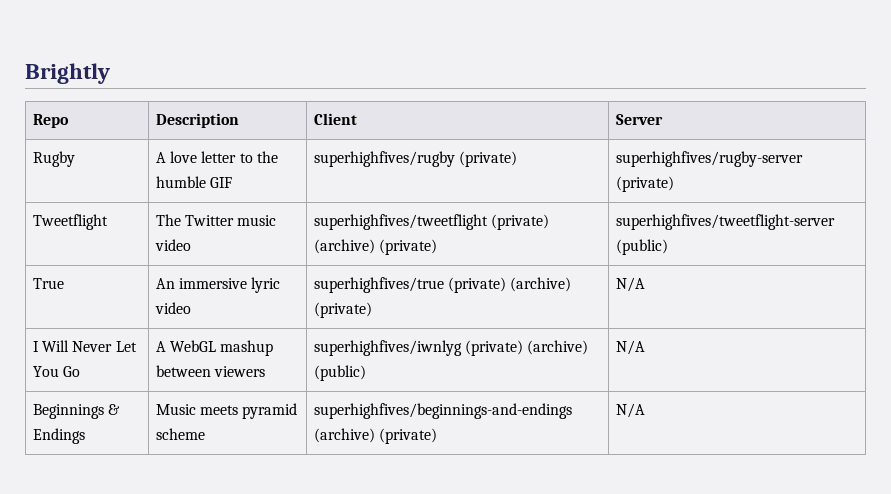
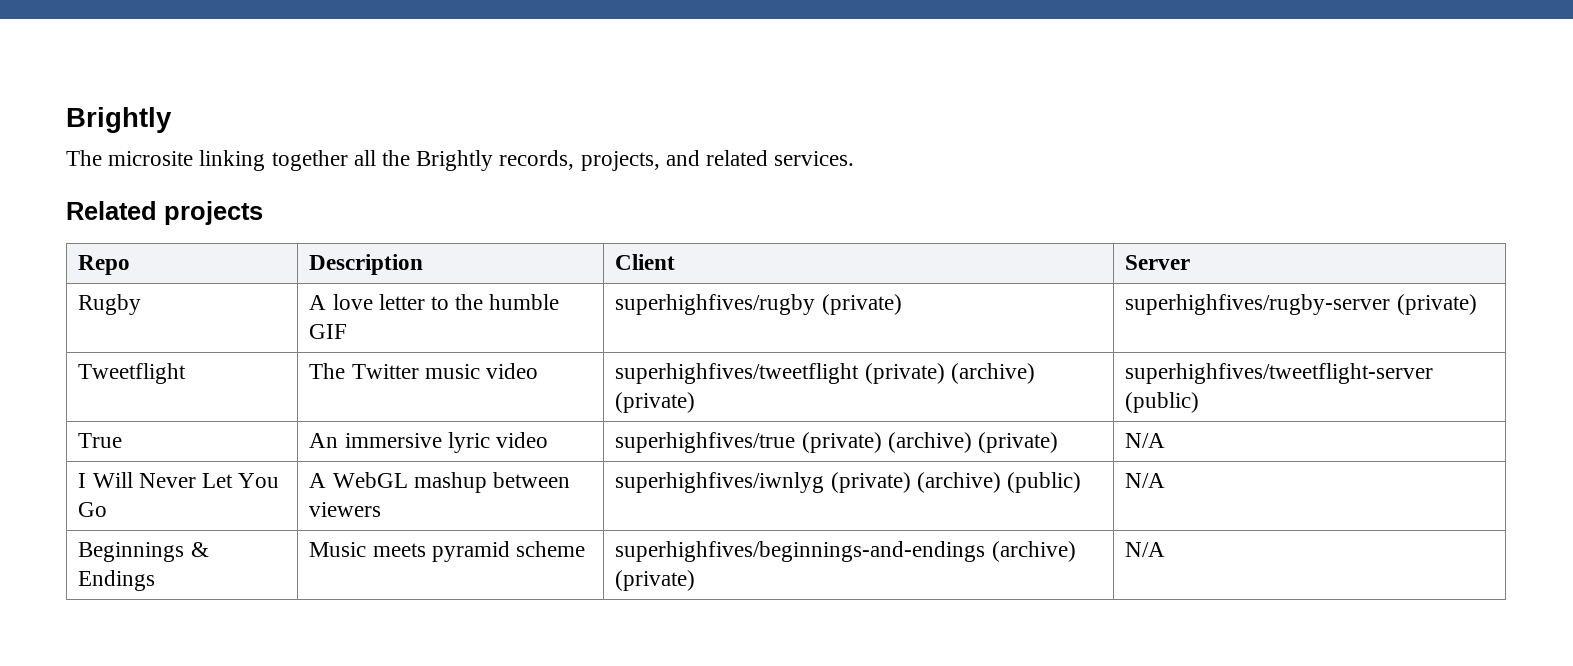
[25,63,110,84] Brightly -> [66,107,172,133] [66,150,855,171] [66,201,263,225] Brightly // The microsite linking together all the Brightly records, projects, and related services. // Related projects

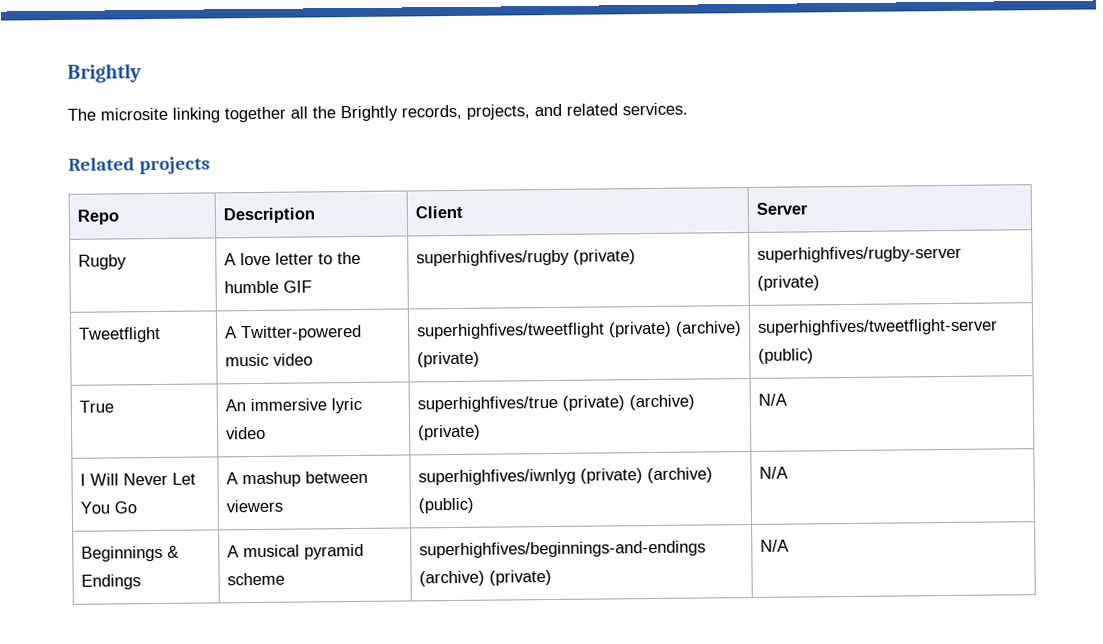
[309,363,419,379] The Twitter -> [224,324,362,342] A Twitter-powered
[332,472,408,488] WebGL -> (238, 478) none
[309,542,426,557] Music meets -> [226,544,300,558] A musical

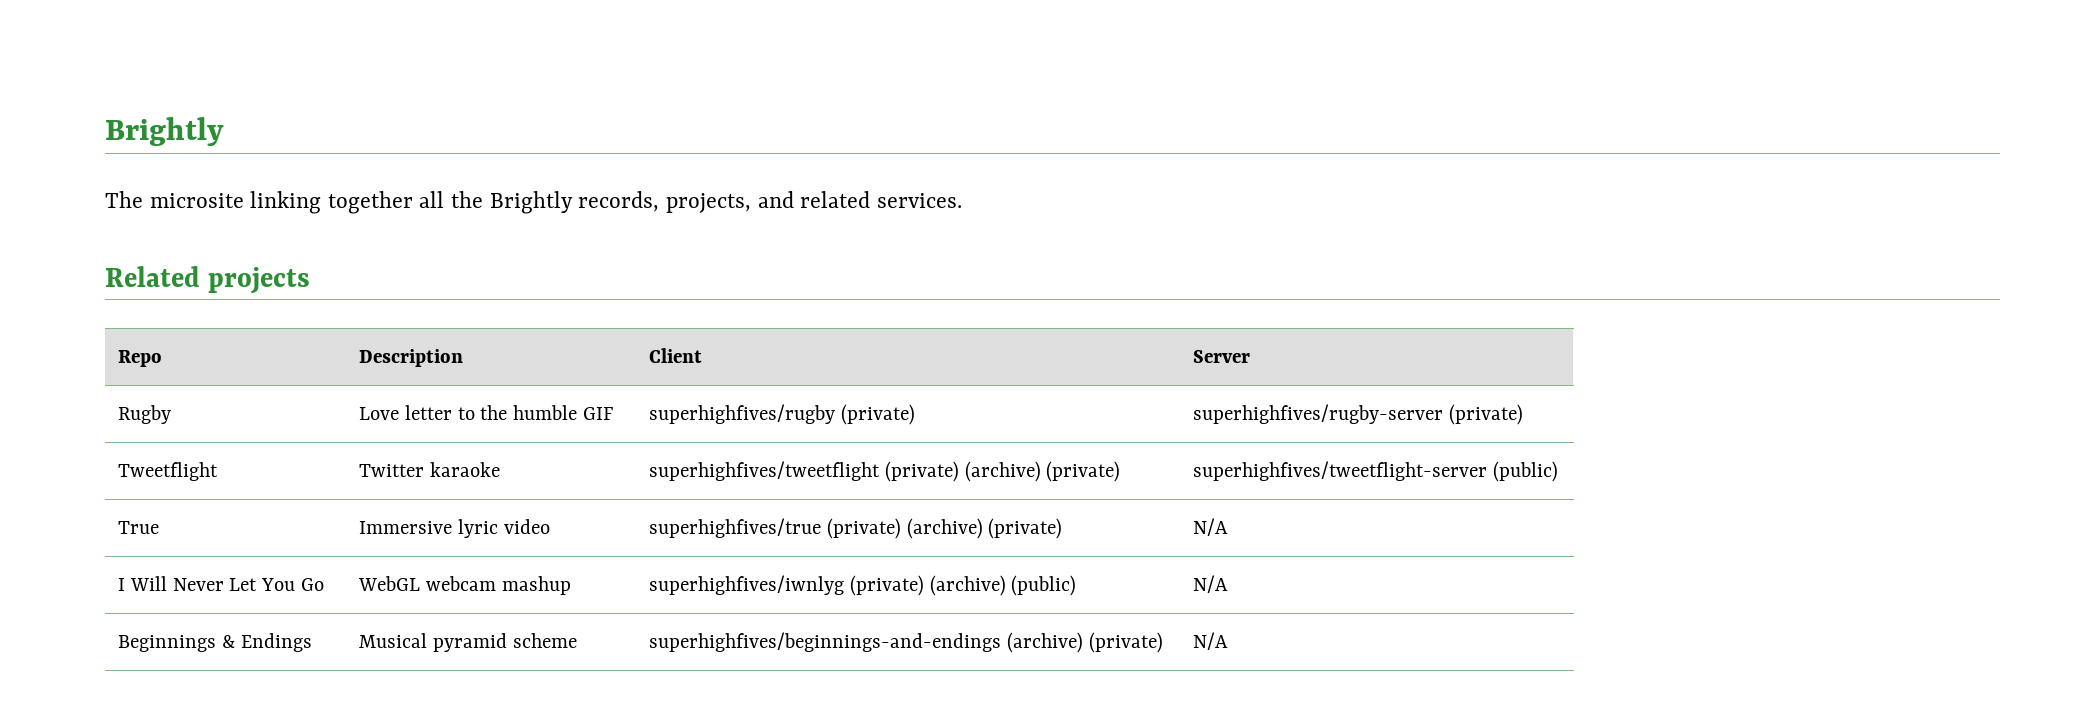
[223,252,271,266] A love -> [358,407,399,420] Love
[224,324,362,342] [224,353,313,367] A Twitter-powered music video -> [358,462,500,477] Twitter karaoke
[224,398,327,412] An immersive -> [358,521,452,534] Immersive
[225,472,238,485] A -> [357,576,496,591] WebGL webcam
[304,470,368,484] [225,499,283,513] between viewers -> (571, 585) none
[226,544,300,558] A musical -> [358,633,427,648] Musical

